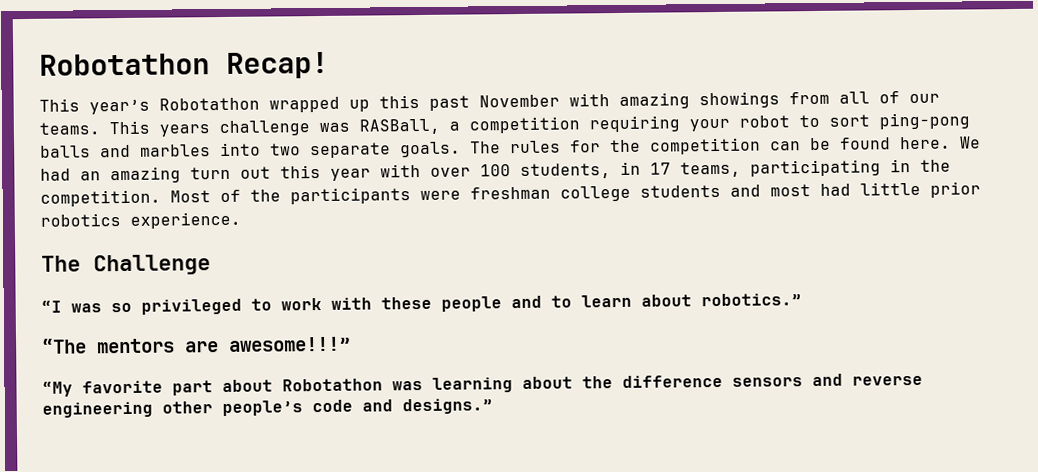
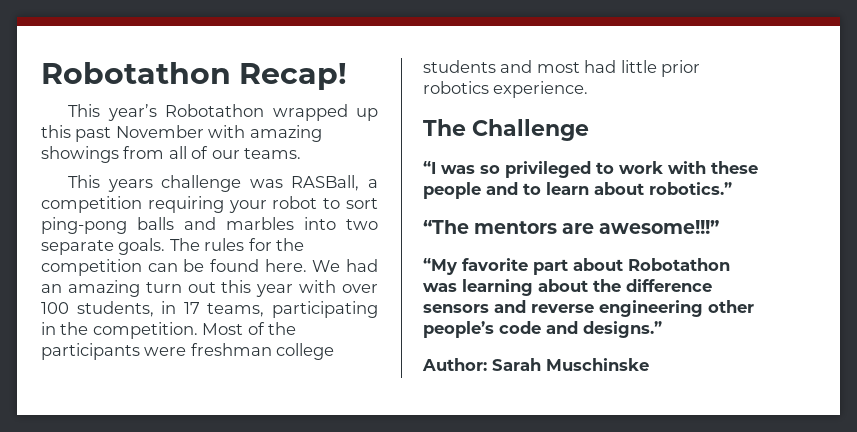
(100, 128) none -> (302, 153) //
(493, 406) none -> [422,358,649,371] // Author: Sarah Muschinske

